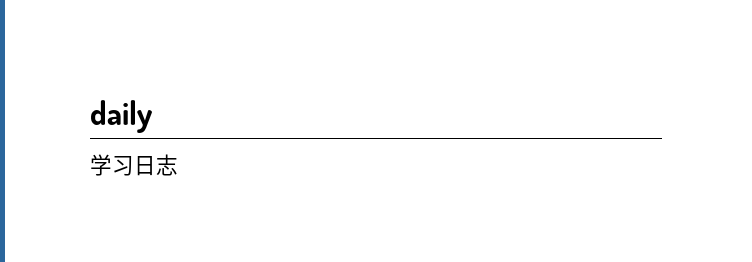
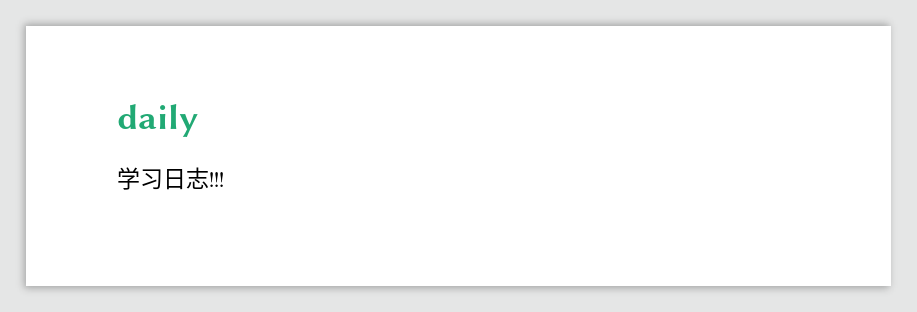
(178, 165) none -> [209,172,224,187] !!!

